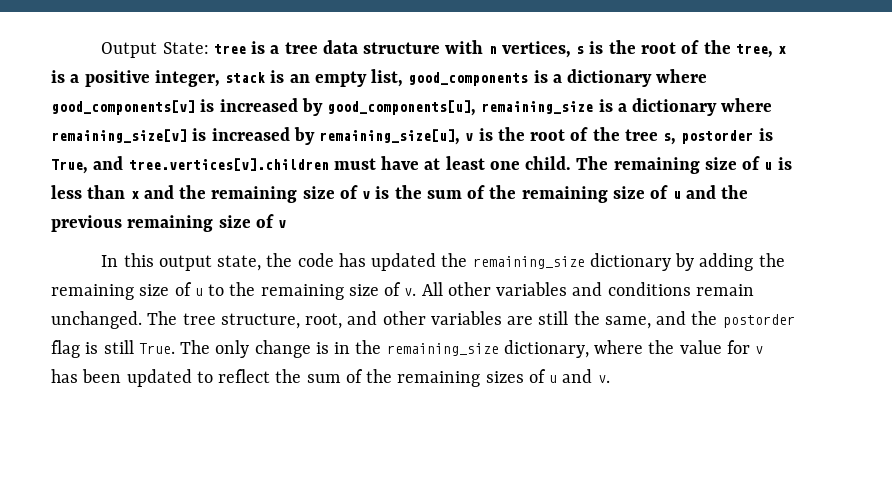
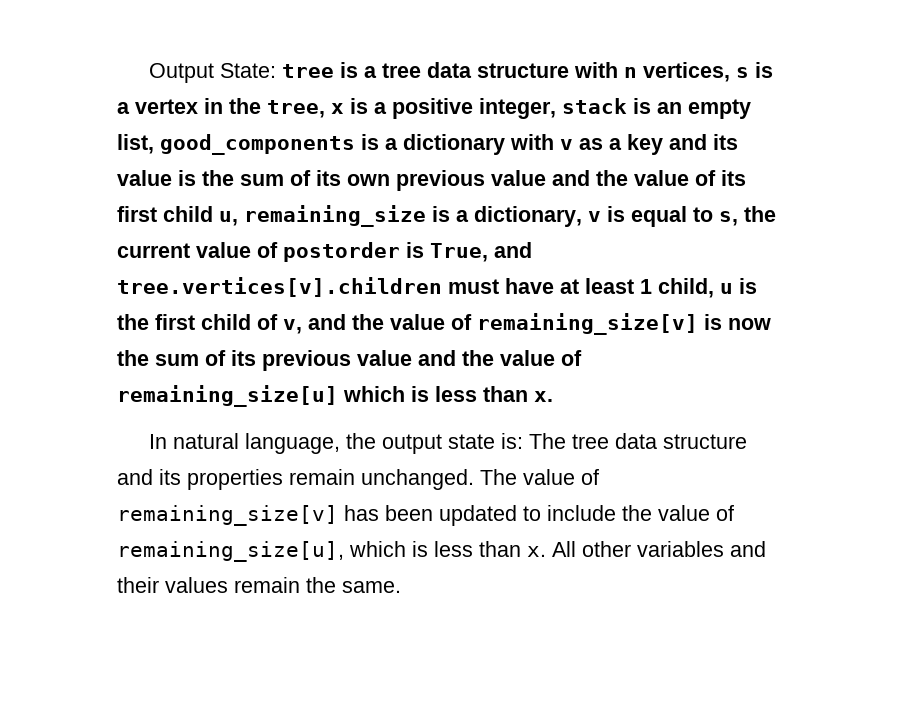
[608,40,700,54] the root of -> [117,98,223,114] a vertex in
[656,69,708,83] [51,98,773,116] [51,127,677,145] where good_components[v] is increased by good_components[u], remaining_size is a dictionary where remaining_size[v] is increased by remaining_size[u], v is the root of the tree s, -> [510,134,738,155] [117,170,746,191] [117,205,776,227] [117,242,278,258] with v as a key and its value is the sum of its own previous value and the value of its first child u, remaining_size is a dictionary, v is equal to s, the current value of
[489,156,792,174] [51,185,749,203] [51,214,287,232] [101,253,785,271] [51,282,754,300] [51,311,795,329] [51,340,764,358] [51,369,610,387] one child. The remaining size of u is less than x and the remaining size of v is the sum of the remaining size of u and the previous remaining size of v // In this output state, the code has updated the remaining_size dictionary by adding the remaining size of u to the remaining size of v. All other variables and conditions remain unchanged. The tree structure, root, and other variables are still the same, and the postorder flag is still True. The only change is in the remaining_size dictionary, where the value for v has been updated to reflect the sum of the remaining sizes of u and v. -> [640,278,757,298] [117,313,771,335] [117,350,582,371] [117,385,553,407] [148,433,747,454] [117,469,599,490] [117,505,734,526] [117,541,766,562] [117,577,401,593] 1 child, u is the first child of v, and the value of remaining_size[v] is now the sum of its previous value and the value of remaining_size[u] which is less than x. // In natural language, the output state is: The tree data structure and its properties remain unchanged. The value of remaining_size[v] has been updated to include the value of remaining_size[u], which is less than x. All other variables and their values remain the same.

